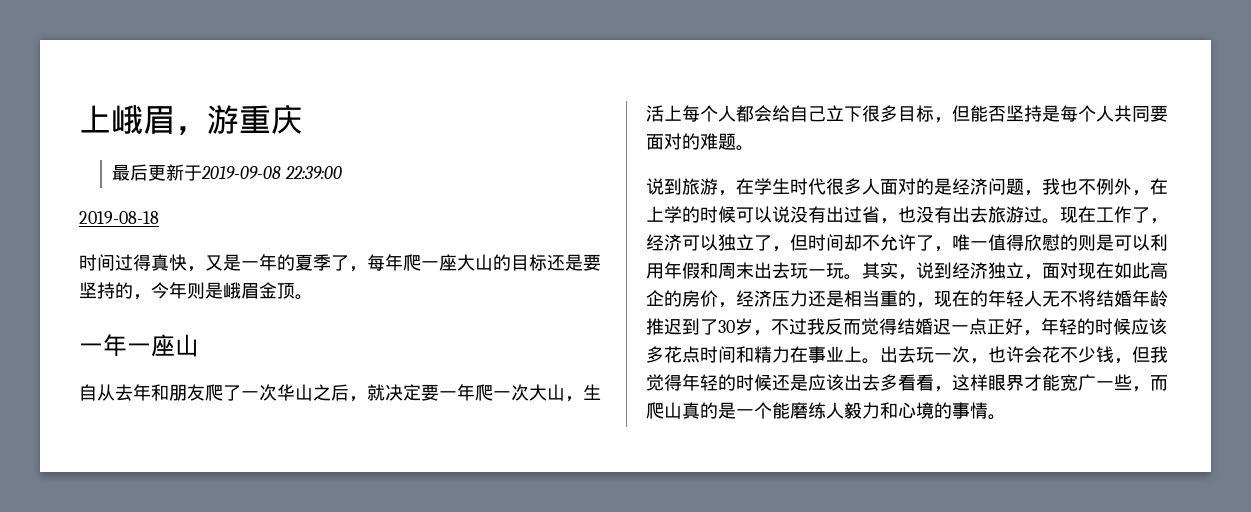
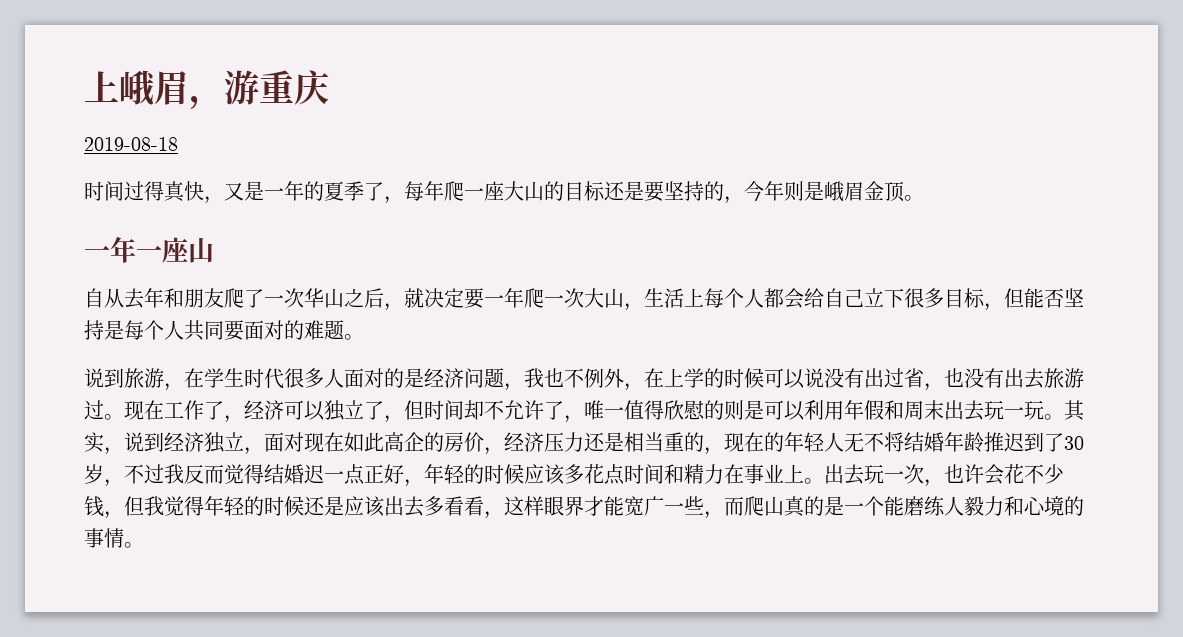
[112,164,343,181] // 最后更新于2019-09-08 22:39:00 -> (329, 87) none

